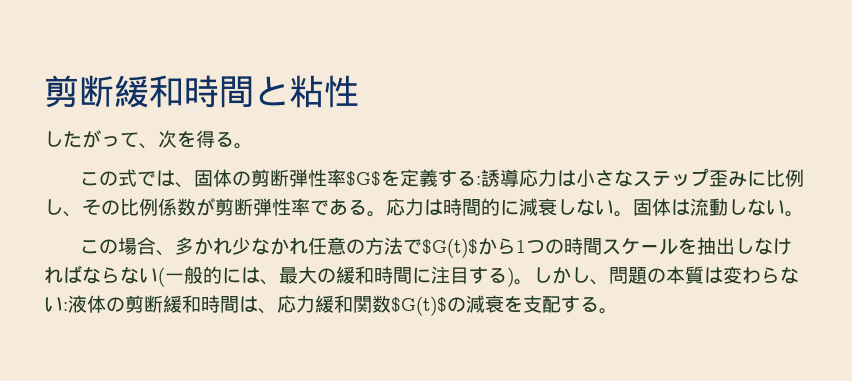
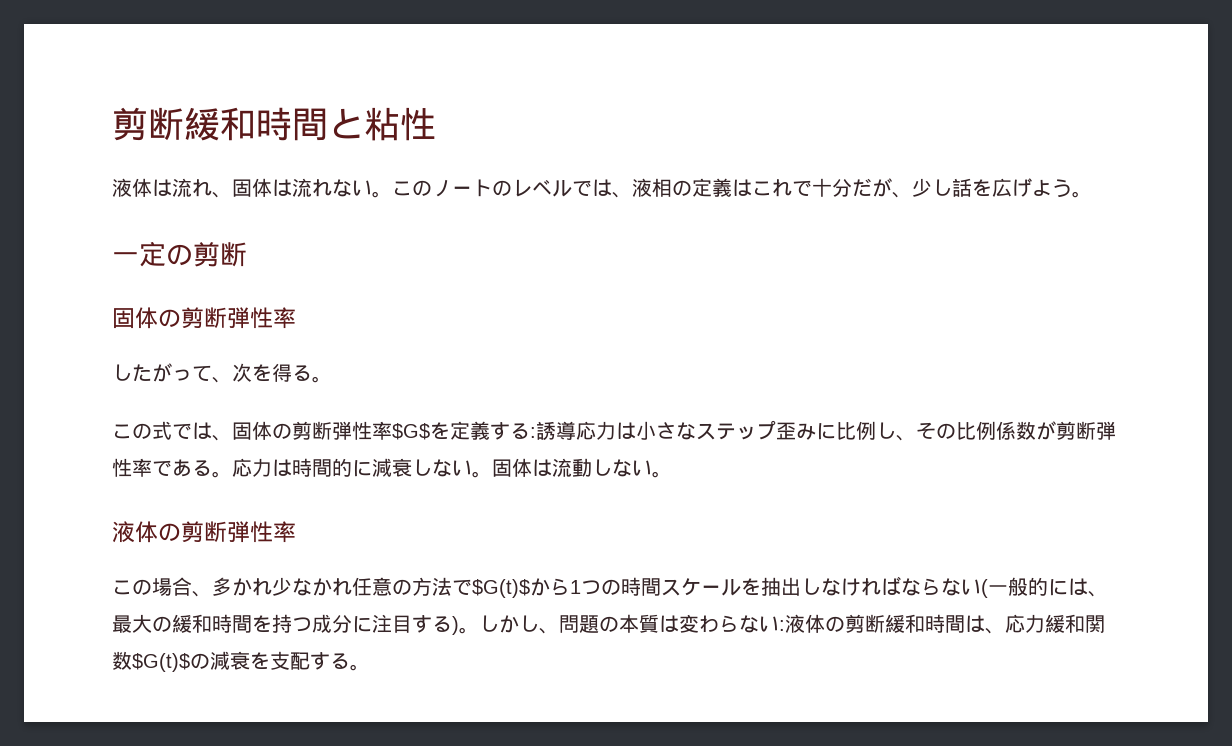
(359, 91) none -> [112,178,1092,198] [112,241,247,267] [112,307,296,329] // 液体は流れ、固体は流れない。このノートのレベルでは、液相の定義はこれで十分だが、少し話を広げよう。 // 一定の剪断 // 固体の剪断弾性率
(804, 214) none -> [112,521,296,543] // 液体の剪断弾性率
(412, 275) none -> [252,614,352,633] を持つ成分

